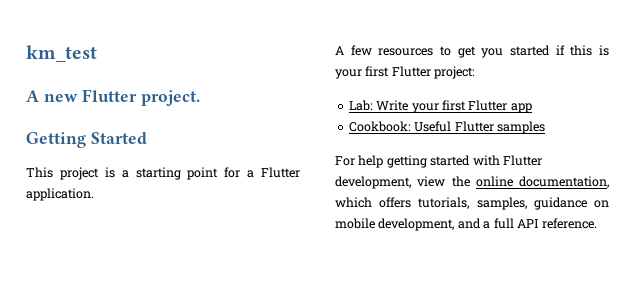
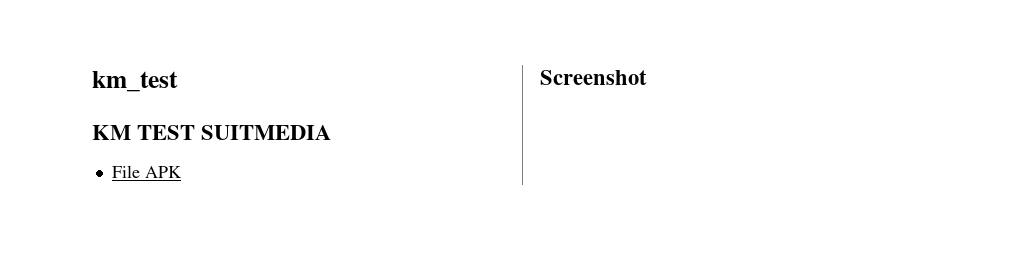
[26,89,201,106] [26,132,147,148] [26,167,300,180] [26,188,94,201] [335,45,609,58] [335,66,476,79] [348,100,532,113] [348,121,545,134] [335,155,542,168] [335,176,609,189] [335,197,609,210] [335,218,598,231] A new Flutter project. // Getting Started // This project is a starting point for a Flutter application. // A few resources to get you started if this is your first Flutter project: // Lab: Write your first Flutter app // Cookbook: Useful Flutter samples // For help getting started with Flutter development, view the online documentation, which offers tutorials, samples, guidance on mobile development, and a full API reference. -> [92,125,332,140] [111,165,182,178] [540,70,647,85] KM TEST SUITMEDIA // File APK // Screenshot

